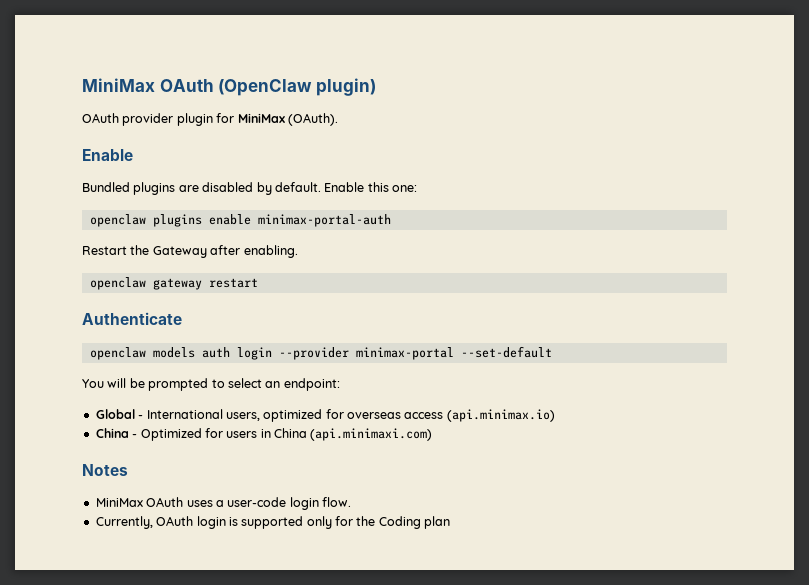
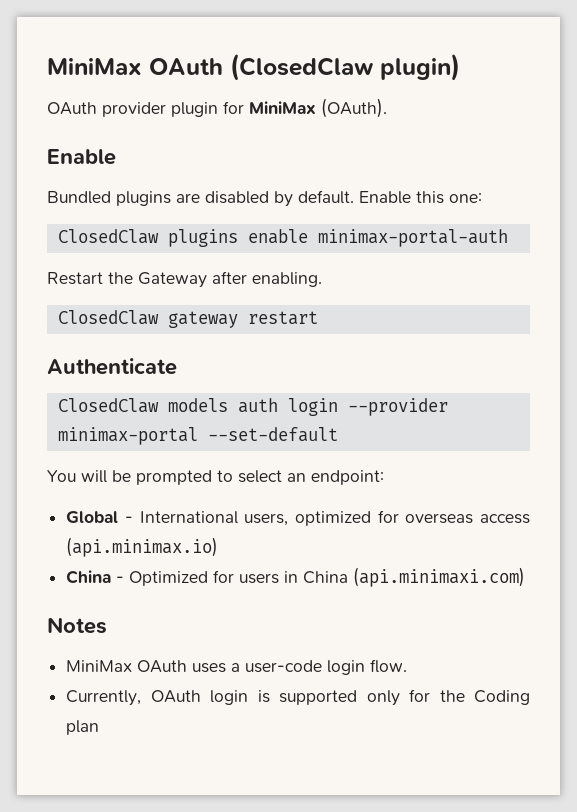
[82,78,313,96] MiniMax OAuth (OpenClaw -> [47,53,373,81] MiniMax OAuth (ClosedClaw
[89,214,146,227] openclaw -> [57,229,159,244] ClosedClaw
[89,277,146,290] openclaw -> [57,310,159,325] ClosedClaw
[89,347,146,360] openclaw -> [57,398,159,413] ClosedClaw

